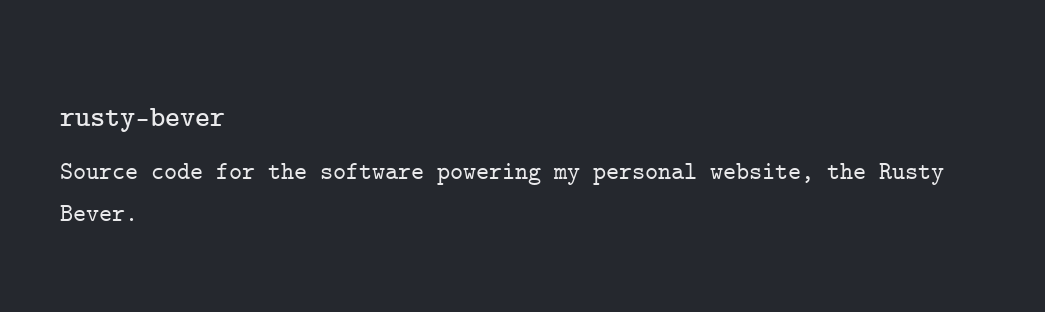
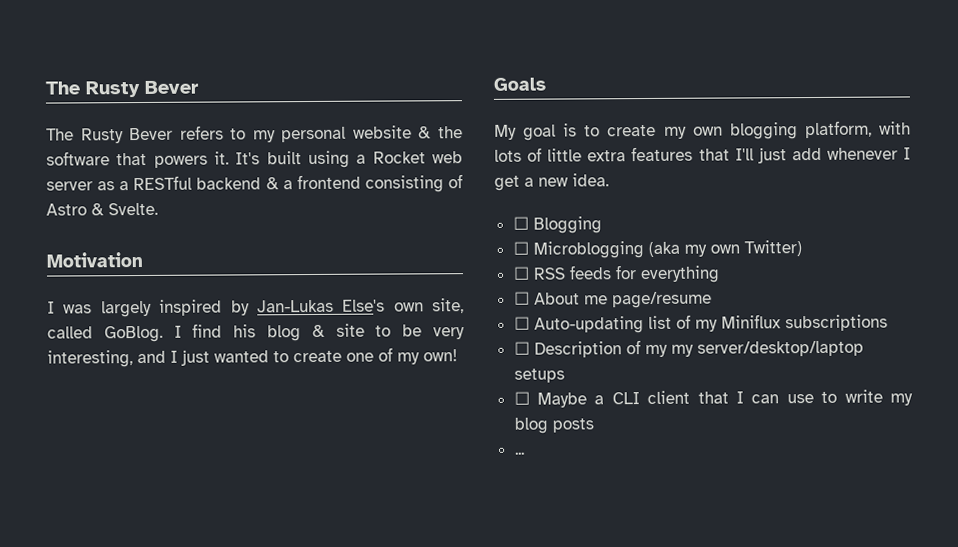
[60,108,225,132] [60,163,944,185] [60,205,138,221] rusty-bever // Source code for the software powering my personal website, the Rusty Bever. -> [45,80,199,98] [46,125,463,144] [46,150,463,169] [46,174,463,193] [46,202,158,216] [46,251,143,268] [47,298,464,318] [47,323,466,343] [47,347,458,368] [493,77,546,91] [494,120,911,141] [494,146,912,164] [494,173,609,191] [512,216,602,234] [512,240,802,259] [512,265,720,284] [513,291,712,309] [513,314,888,334] [513,340,864,358] [513,368,565,383] [513,389,913,408] [513,417,594,434] [514,451,525,455] The Rusty Bever // The Rusty Bever refers to my personal website & the software that powers it. It's built using a Rocket web server as a RESTful backend & a frontend consisting of Astro & Svelte. // Motivation // I was largely inspired by Jan-Lukas Else's own site, called GoBlog. I find his blog & site to be very interesting, and I just wanted to create one of my own! // Goals // My goal is to create my own blogging platform, with lots of little extra features that I'll just add whenever I get a new idea. // ☐ Blogging // ☐ Microblogging (aka my own Twitter) // ☐ RSS feeds for everything // ☐ About me page/resume // ☐ Auto-updating list of my Miniflux subscriptions // ☐ Description of my my server/desktop/laptop setups // ☐ Maybe a CLI client that I can use to write my blog posts // ...

